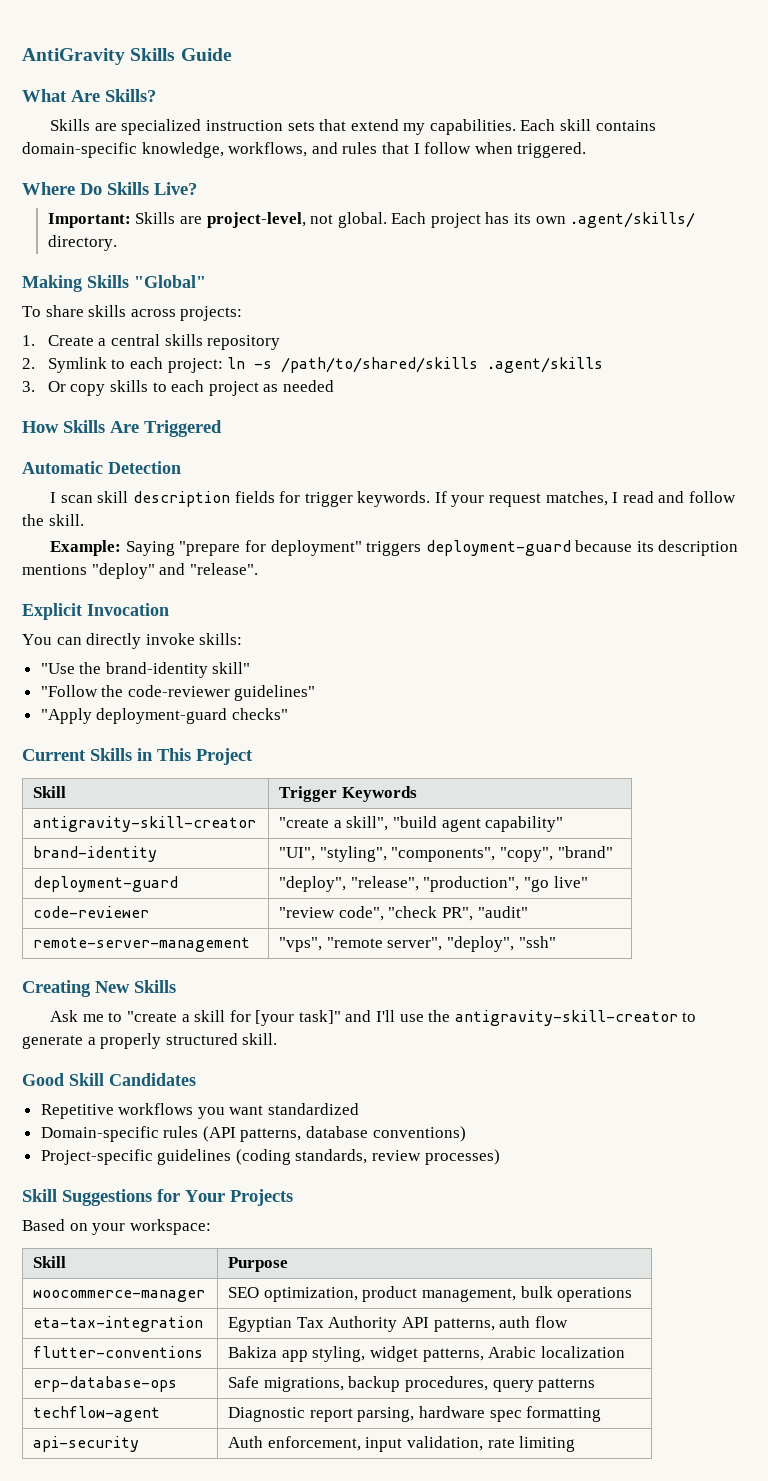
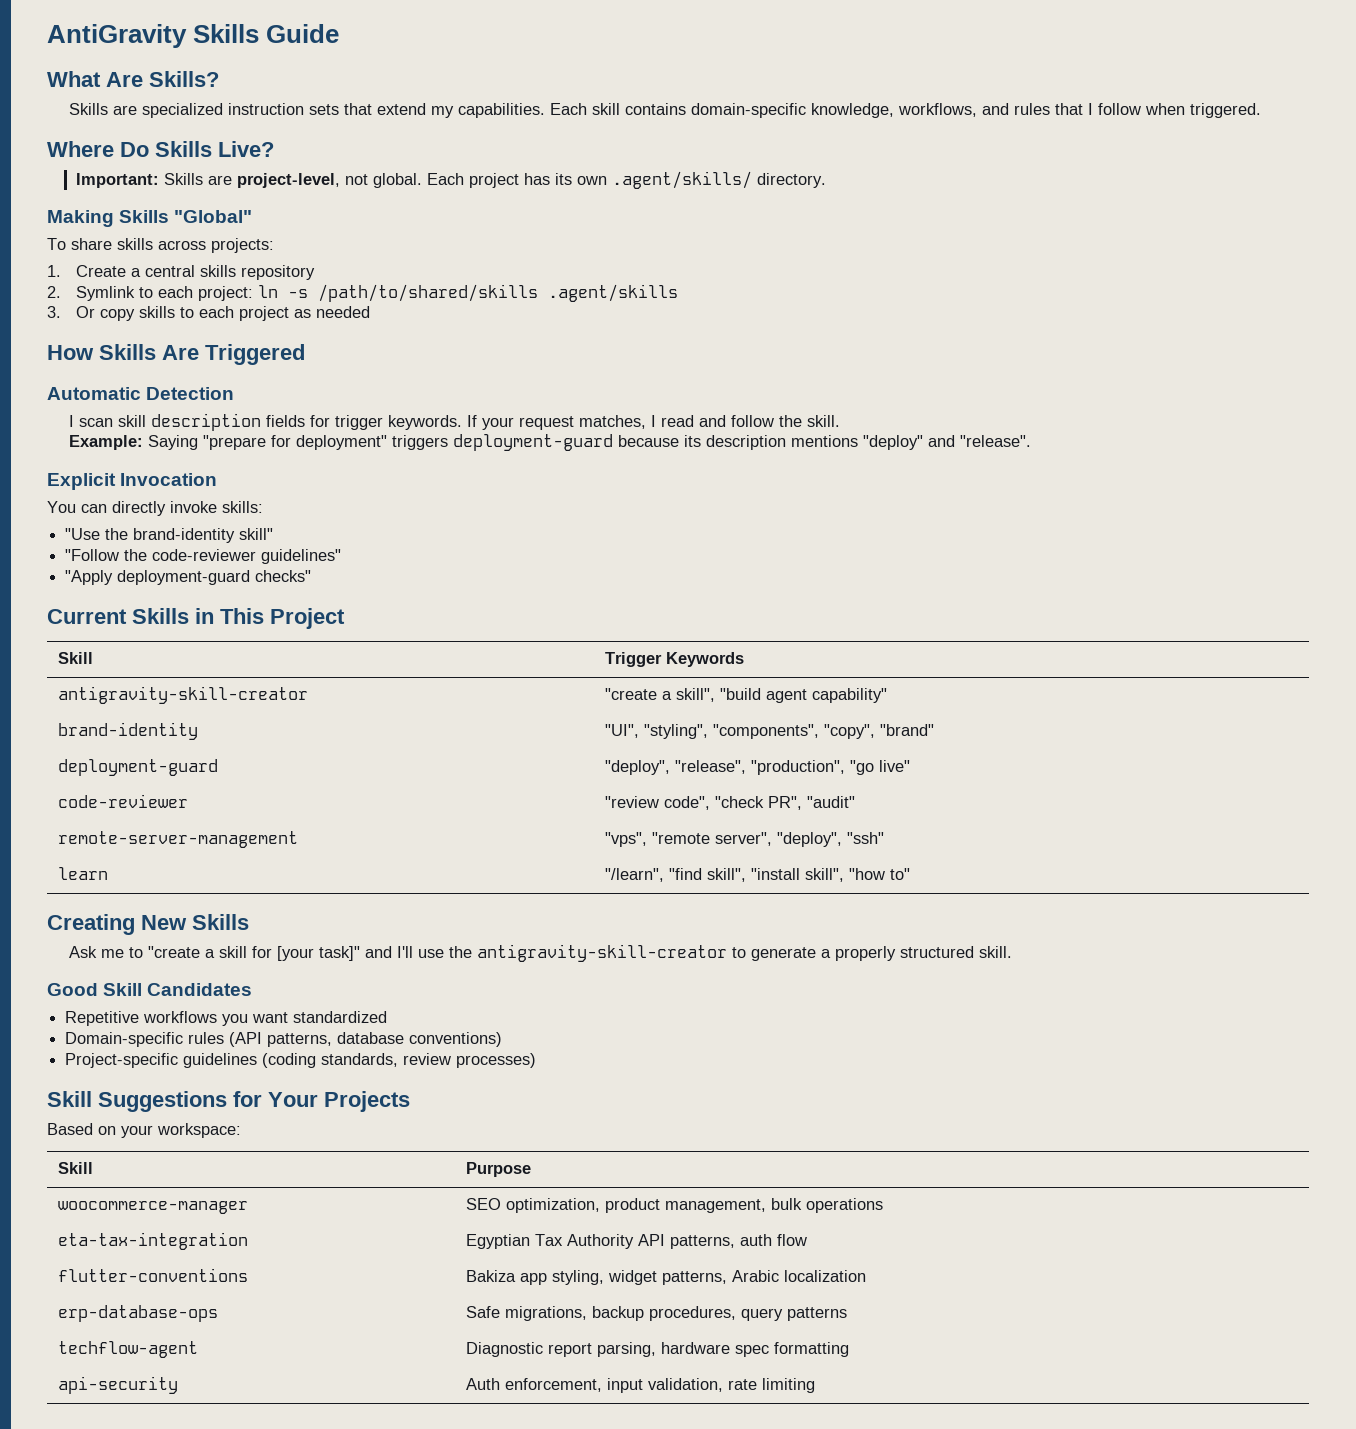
(556, 942) none -> [57,867,108,880] [604,868,910,882] // learn | "/learn", "find skill", "install skill", "how to"

